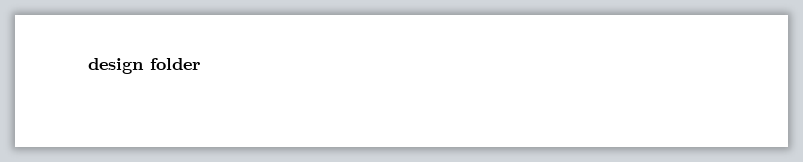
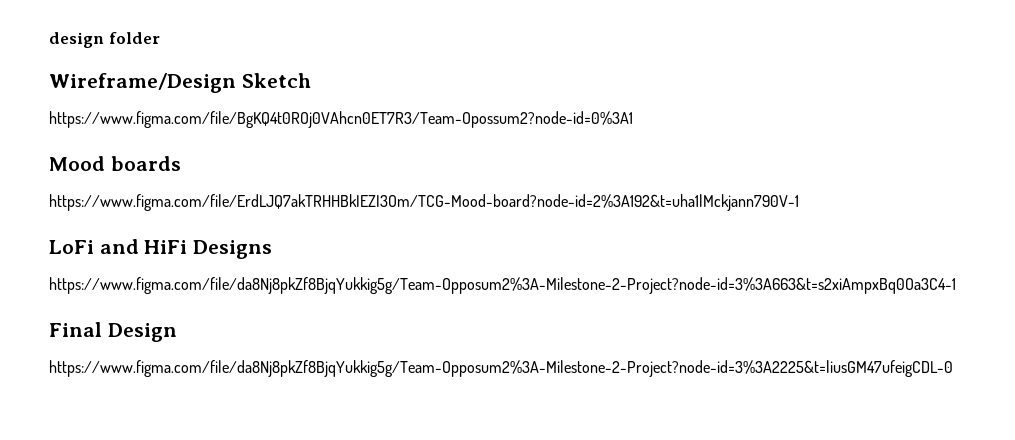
(201, 64) none -> [49,73,311,93] [49,111,633,128] [49,156,181,171] [49,194,799,211] [49,239,273,259] [49,277,956,294] [49,322,177,342] [49,360,953,377] // Wireframe/Design Sketch // https://www.figma.com/file/BgKQ4t0ROj0VAhcn0ET7R3/Team-Opossum2?node-id=0%3A1 // Mood boards // https://www.figma.com/file/ErdLJQ7akTRHHBkIEZI3Om/TCG-Mood-board?node-id=2%3A192&t=uha1lMckjann790V-1 // LoFi and HiFi Designs // https://www.figma.com/file/da8Nj8pkZf8BjqYukkig5g/Team-Opposum2%3A-Milestone-2-Project?node-id=3%3A663&t=s2xiAmpxBq0Oa3C4-1 // Final Design // https://www.figma.com/file/da8Nj8pkZf8BjqYukkig5g/Team-Opposum2%3A-Milestone-2-Project?node-id=3%3A2225&t=liusGM47ufeigCDL-0

